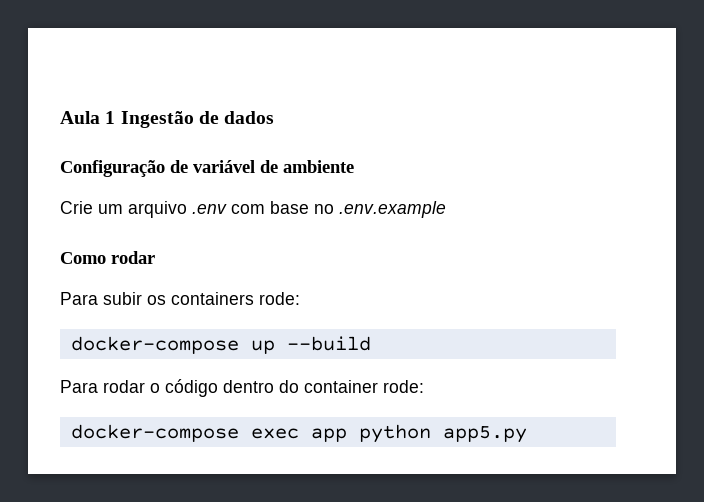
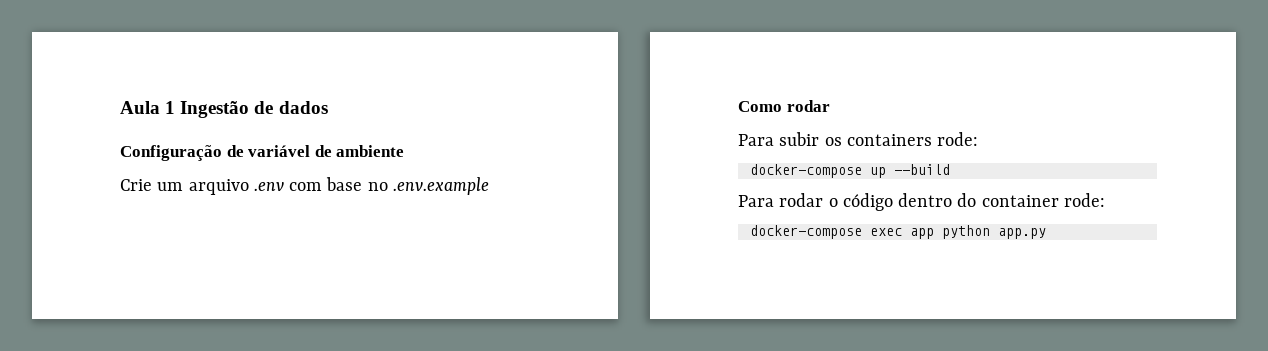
[442,426,527,443] app5.py -> [997,228,1046,239] app.py

